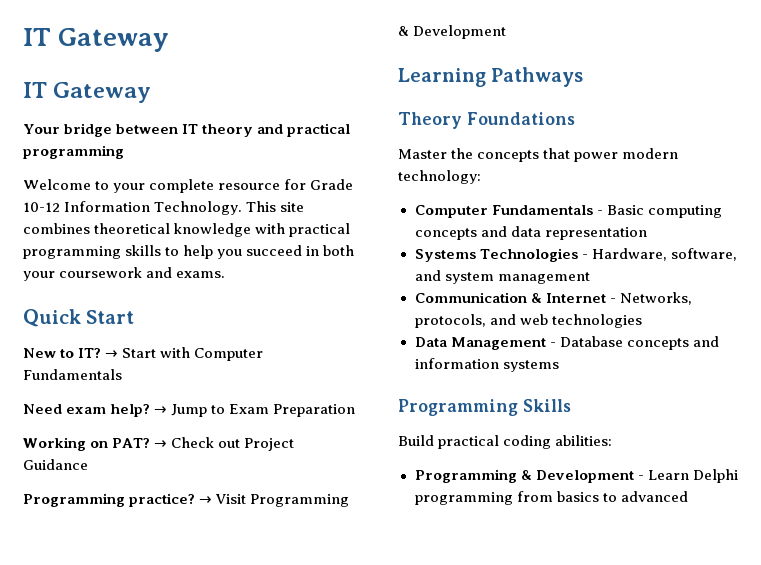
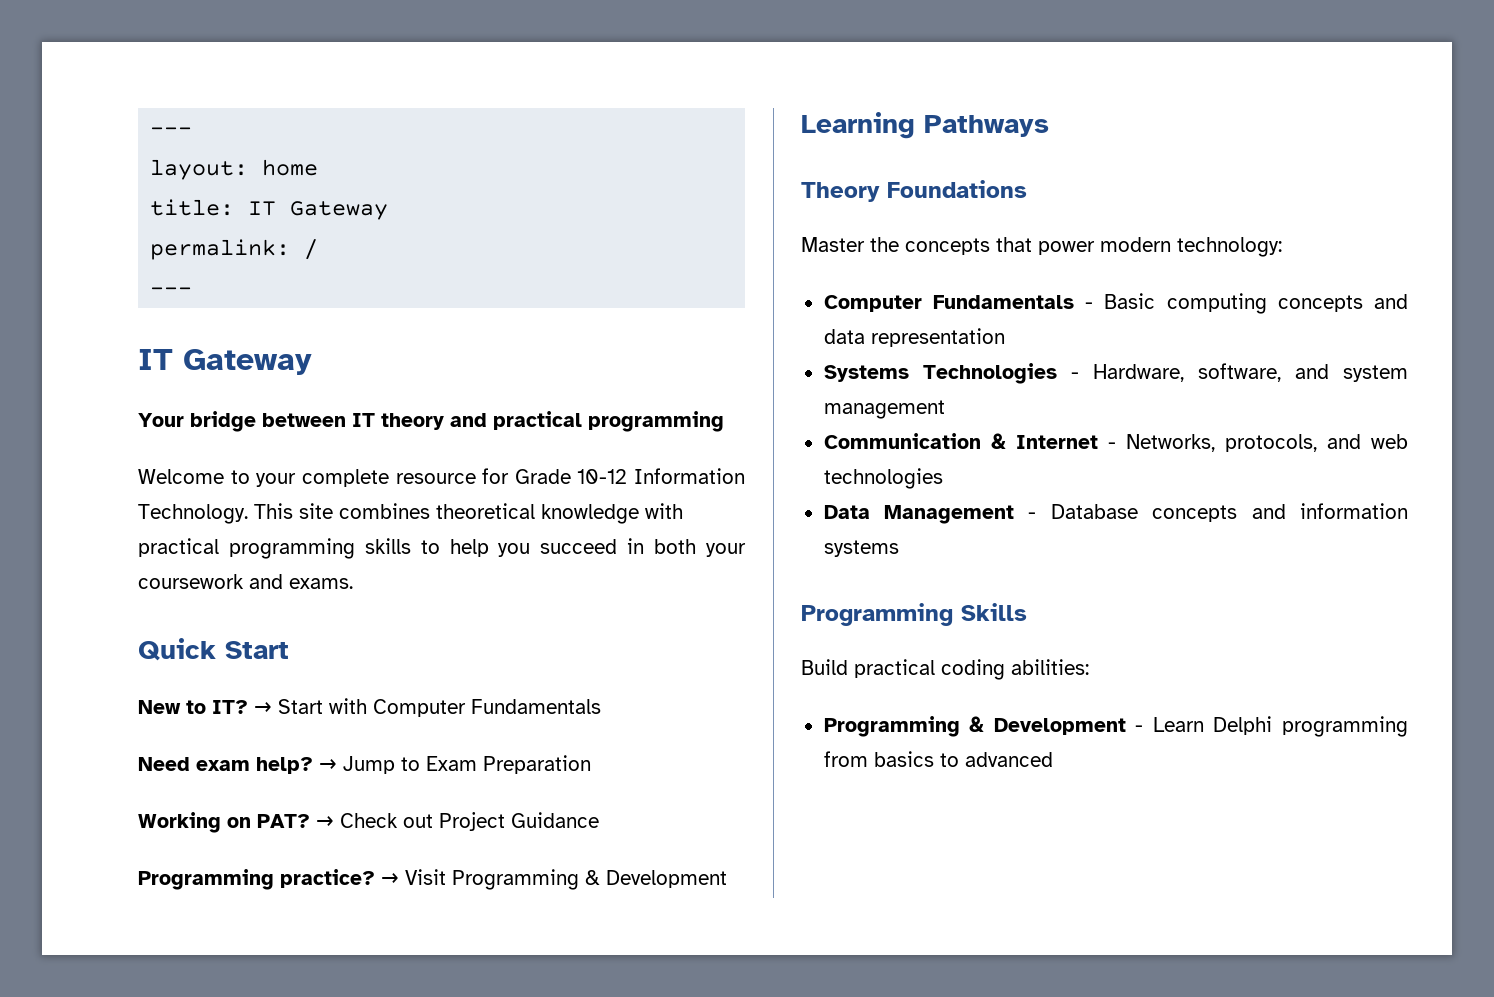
[23,28,170,52] IT Gateway -> [150,127,193,135] [150,159,319,180] [150,199,389,220] [150,239,319,260] [150,287,193,295] --- // layout: home // title: IT Gateway // permalink: / // ---

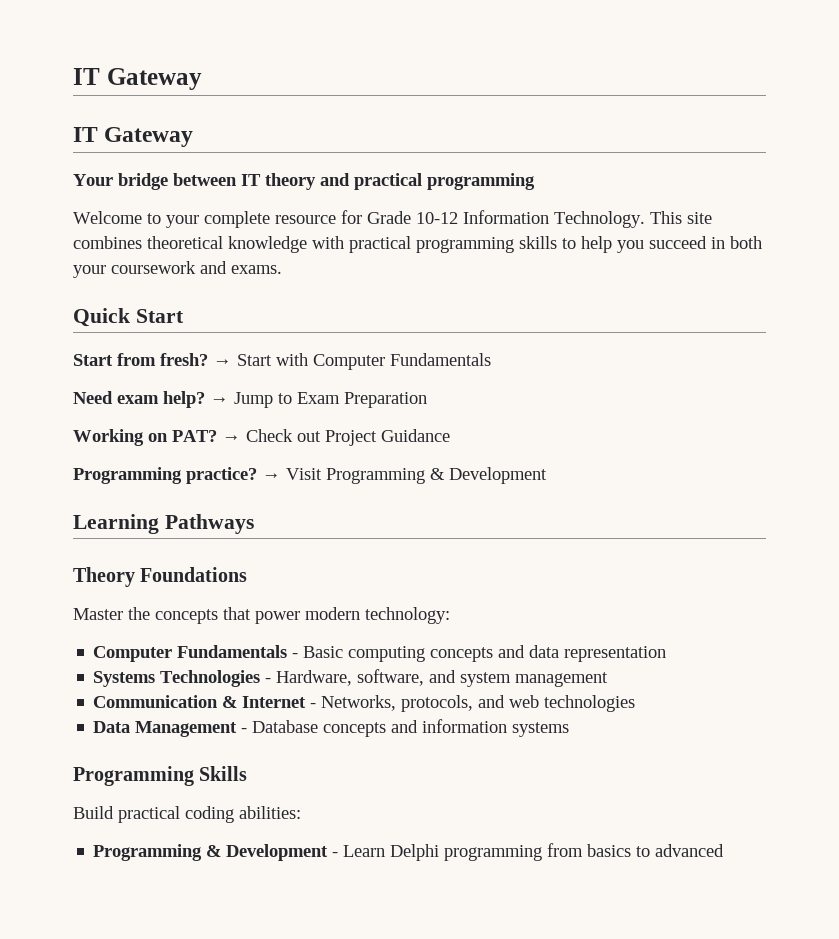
[150,127,193,135] [150,159,319,180] [150,199,389,220] [150,239,319,260] [150,287,193,295] --- // layout: home // title: IT Gateway // permalink: / // --- -> [73,68,202,90] IT Gateway
[138,700,248,714] New to IT? -> [73,353,208,366] Start from fresh?

